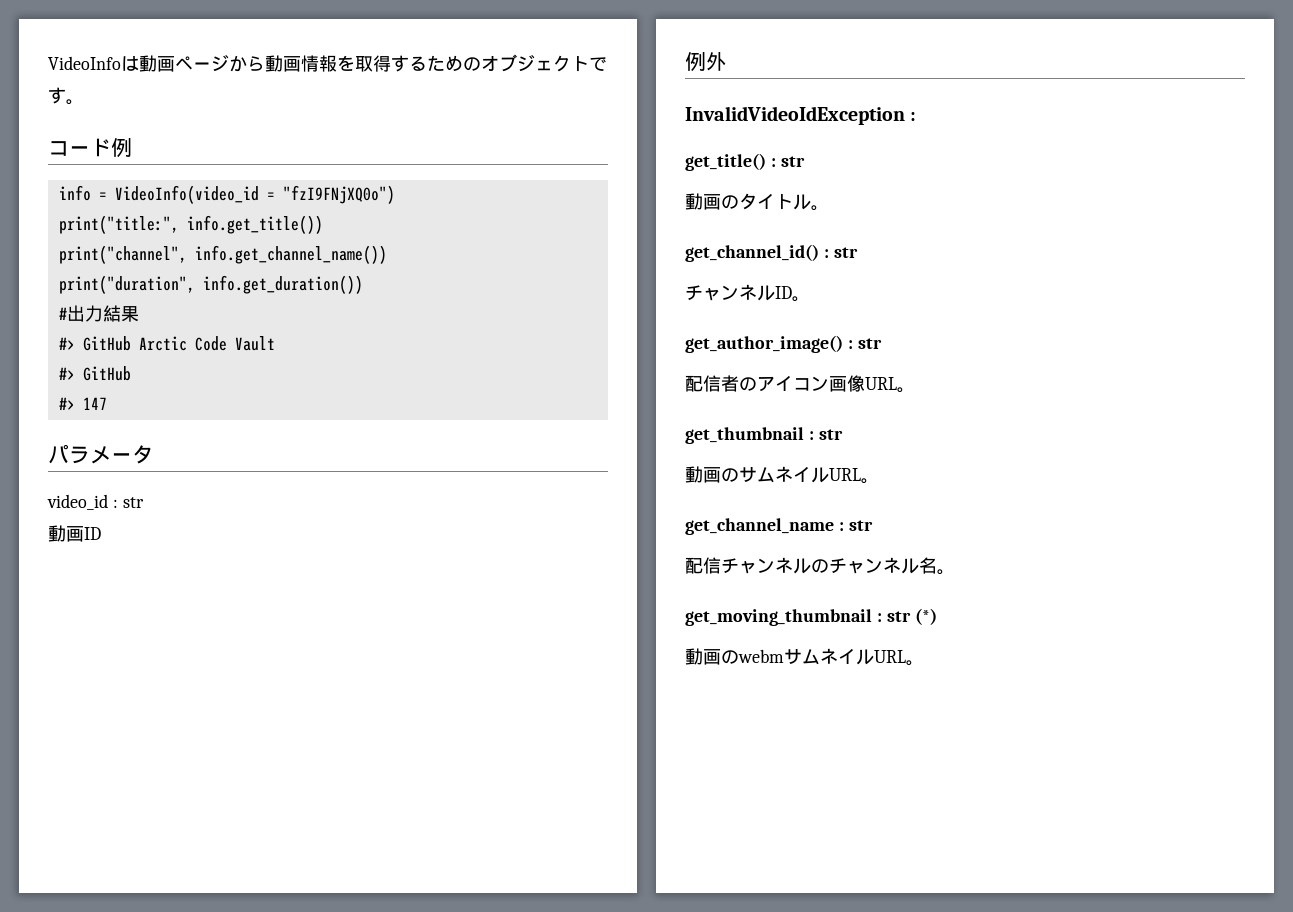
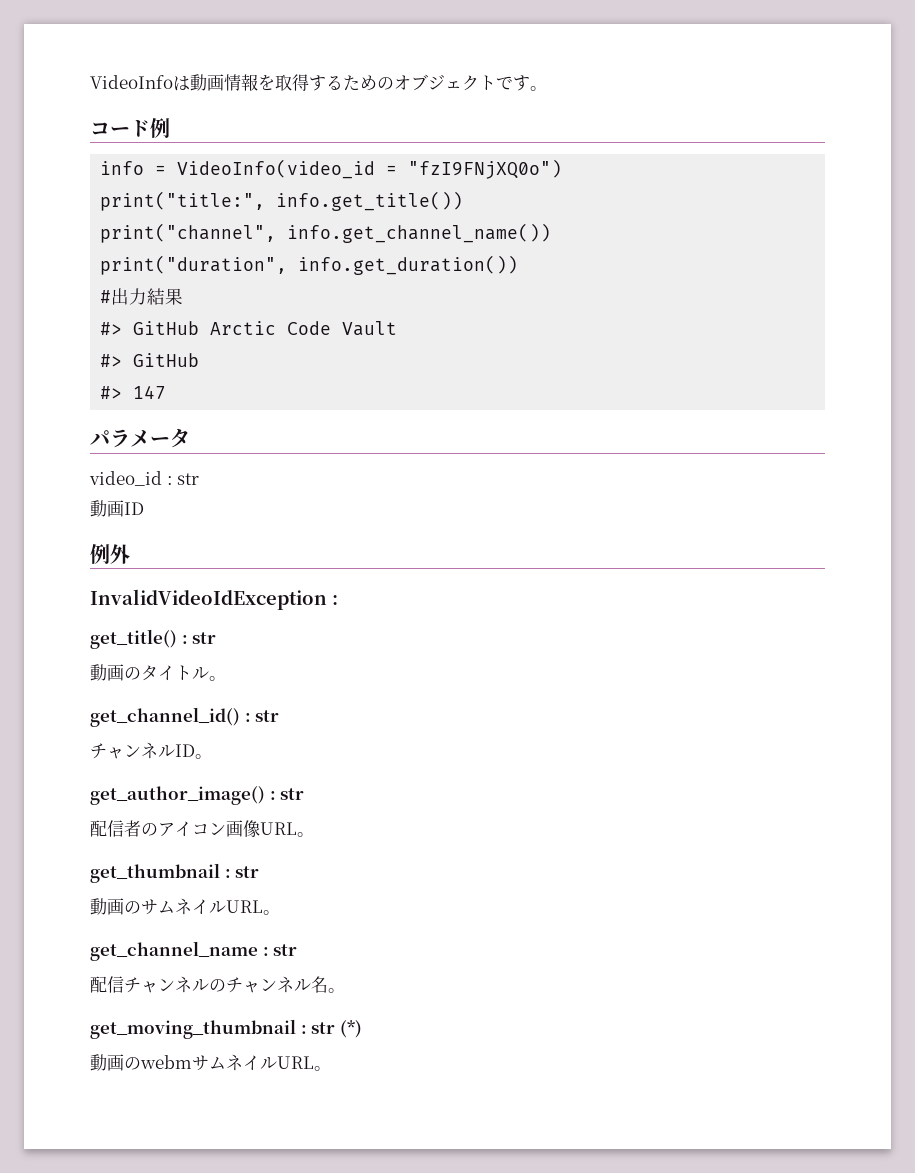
[175,55,301,72] ページから動画 -> (224, 82) none

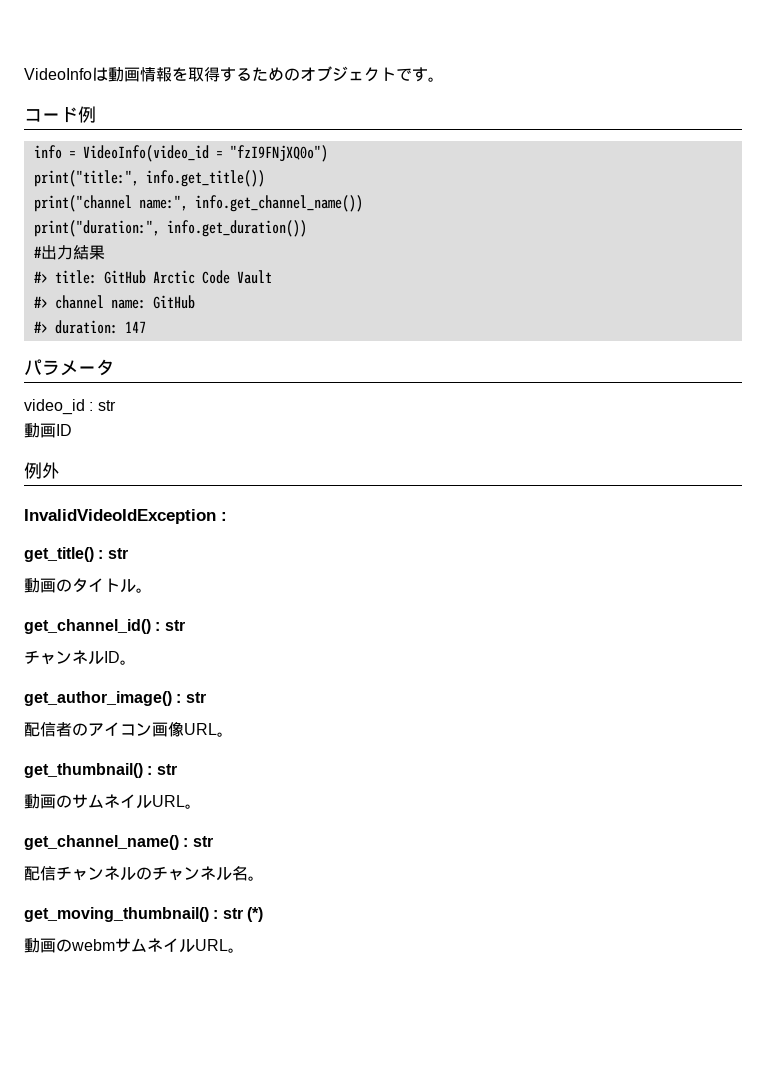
[100,223,277,243] print("channel", -> [33,195,188,212] print("channel name:",
[100,255,288,275] print("duration", -> [33,220,160,237] print("duration:",
(123, 328) none -> [54,270,97,284] title:
(123, 360) none -> [54,295,146,309] channel name:
(123, 392) none -> [54,320,118,334] duration:
[90,863,220,883] get_thumbnail -> [24,763,143,778] get_thumbnail()
[90,941,258,961] get_channel_name -> [24,835,179,850] get_channel_name()
[90,1019,296,1039] get_moving_thumbnail -> [24,907,209,922] get_moving_thumbnail()

